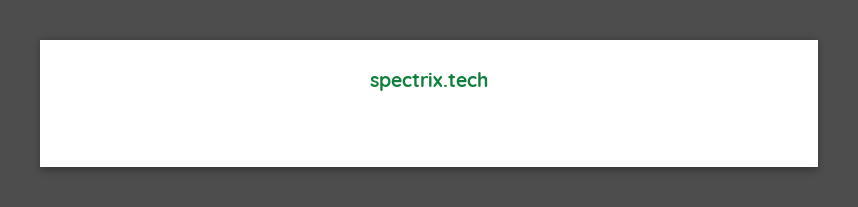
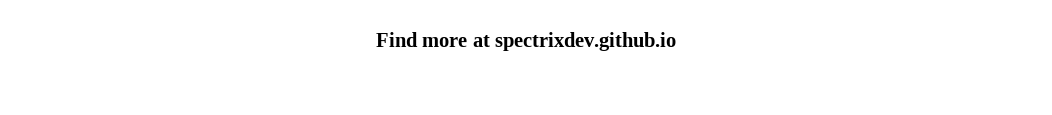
[370,72,488,91] spectrix.tech -> [375,32,677,51] Find more at spectrixdev.github.io

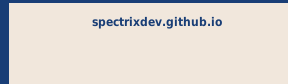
[375,32,490,47] Find more at -> (91, 22) none

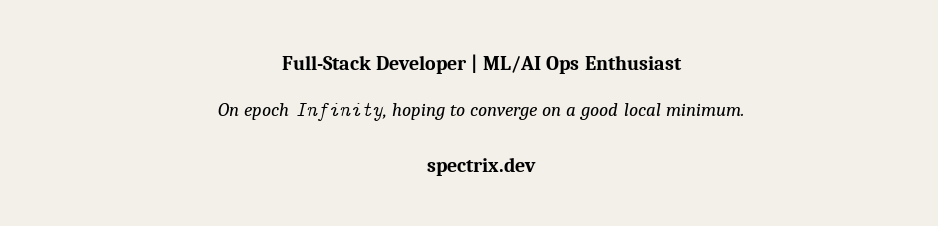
[91,16,222,29] spectrixdev.github.io -> [281,54,682,74] [218,101,744,121] [427,157,536,176] Full-Stack Developer | ML/AI Ops Enthusiast // On epoch Infinity, hoping to converge on a good local minimum. // spectrix.dev

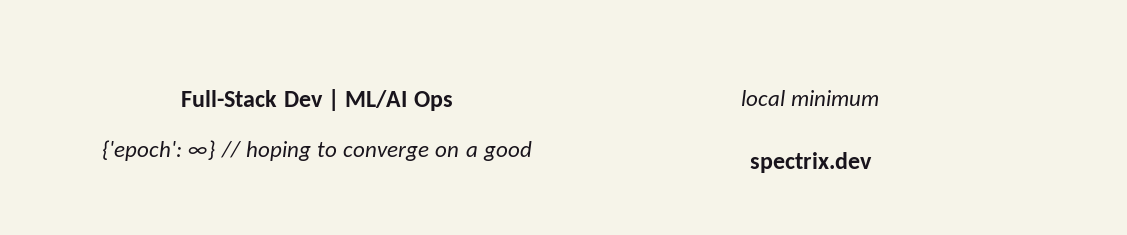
[375,55,467,74] Developer -> [283,91,323,107] Dev
[584,55,682,70] [218,101,387,121] Enthusiast // On epoch Infinity, -> [102,140,242,161] // {'epoch': ∞} //
[665,103,744,116] minimum. -> [791,90,880,106] minimum

